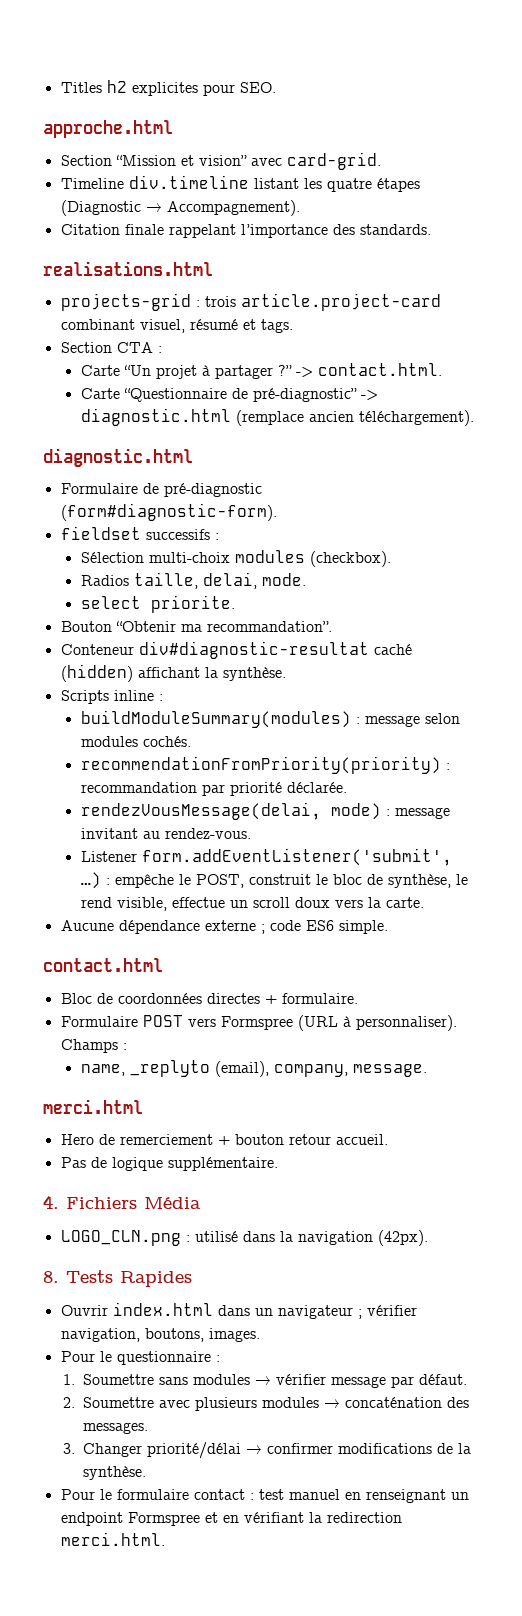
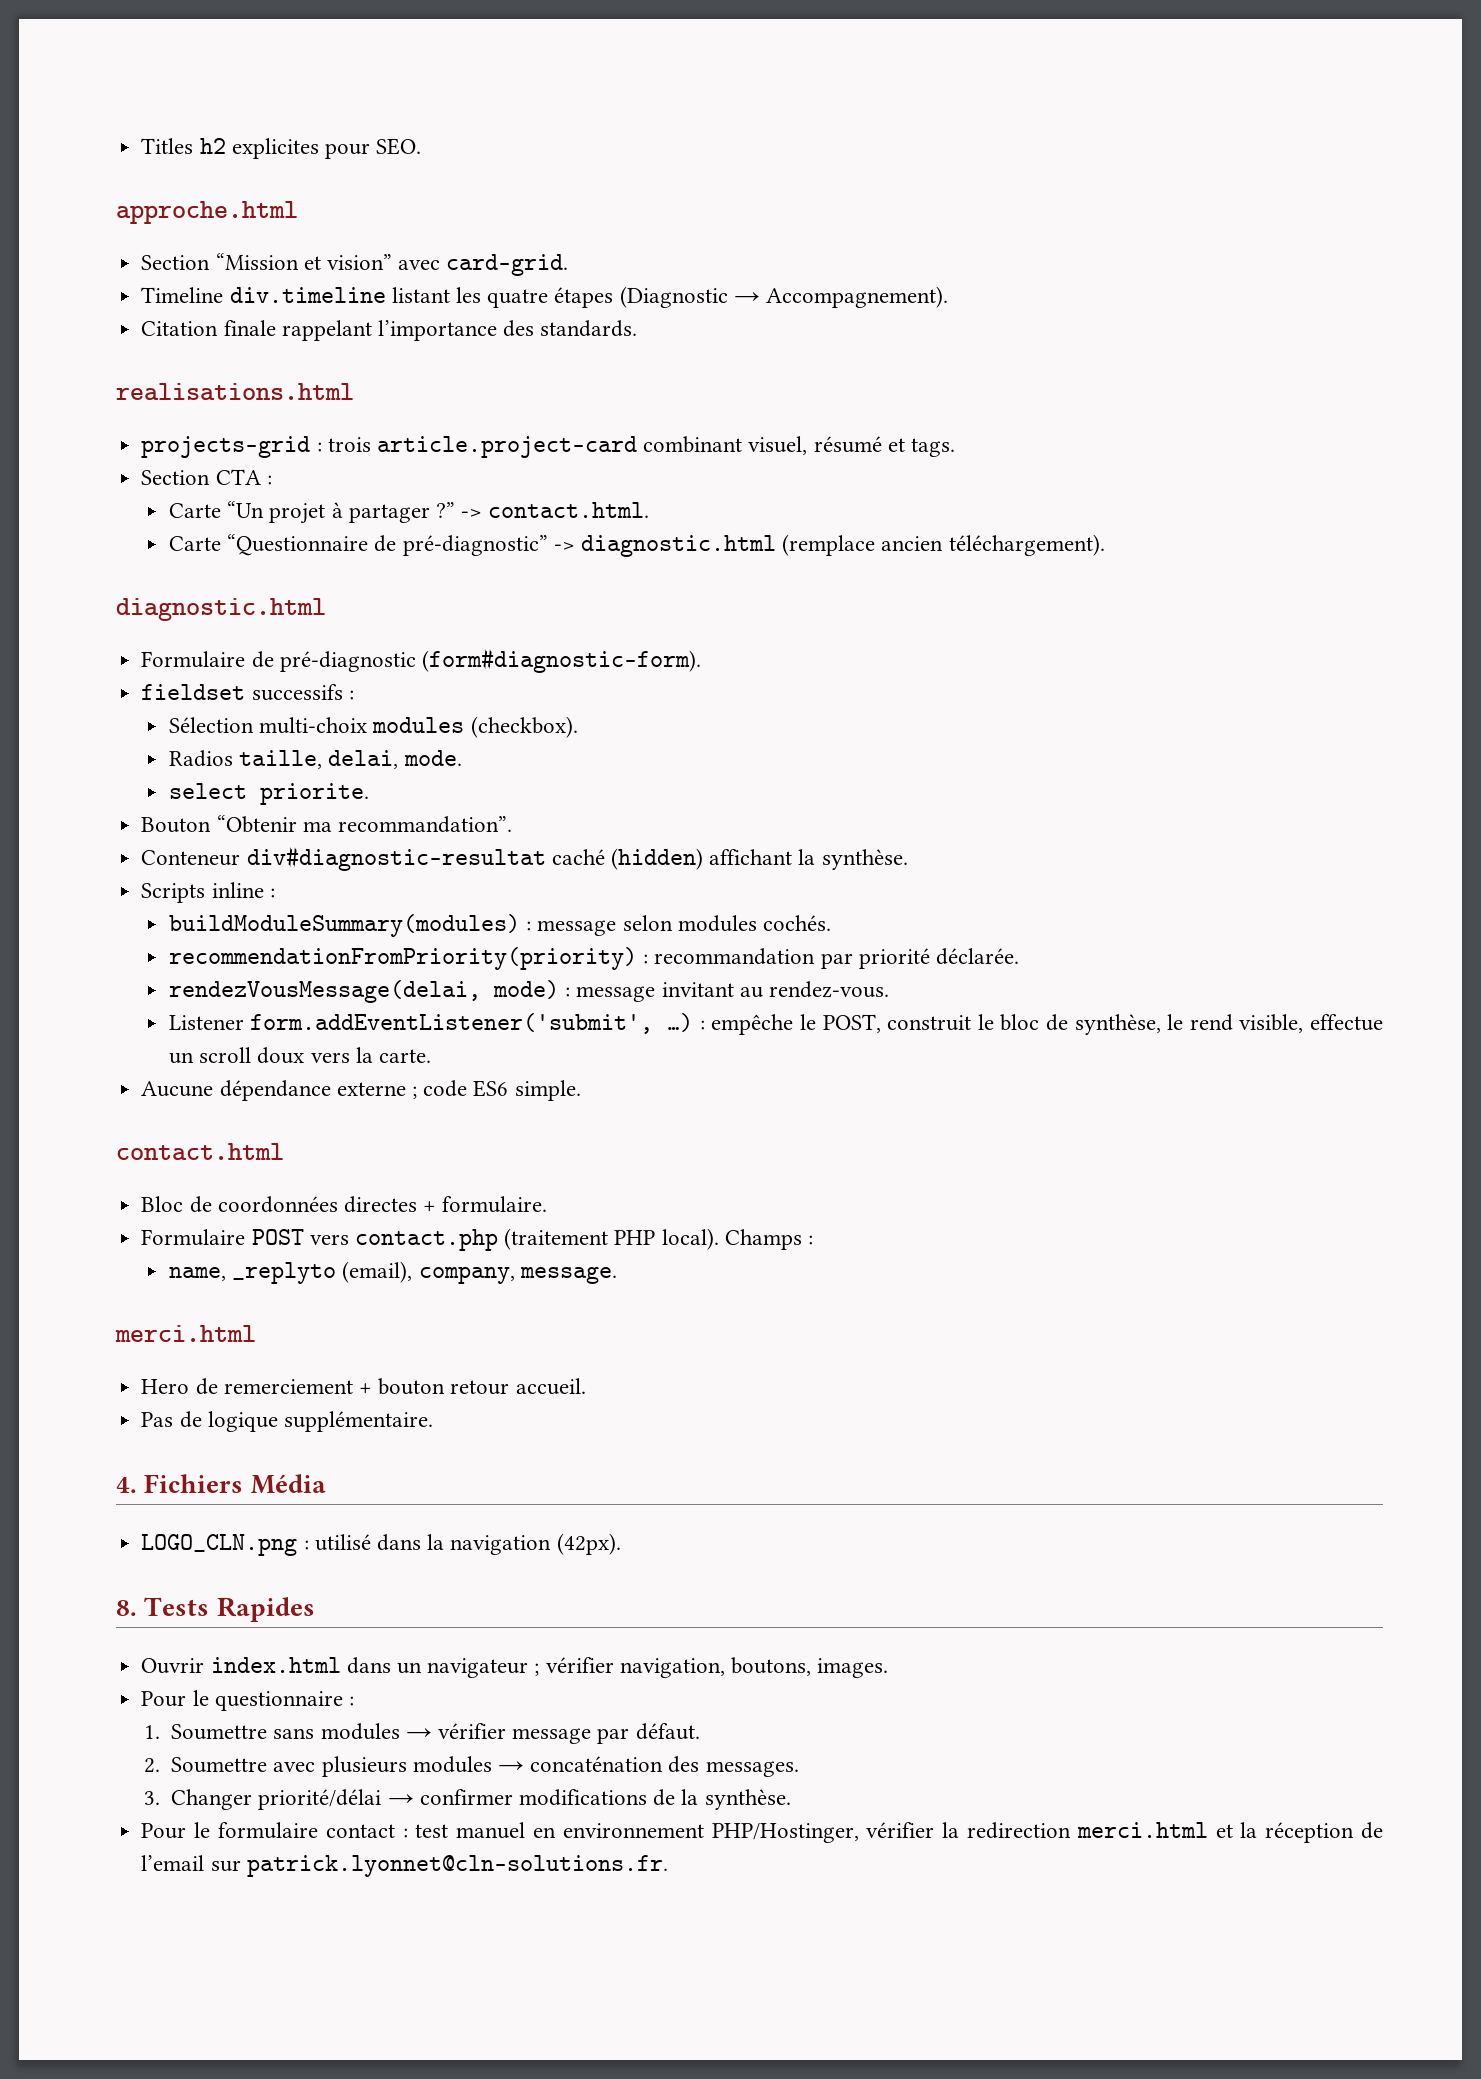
[220,1015,457,1031] Formspree (URL à personnaliser). -> [354,1228,719,1251] contact.php (traitement PHP local).
[365,1489,469,1503] [60,1512,402,1526] [60,1532,165,1546] renseignant un endpoint Formspree et en vérifiant la redirection merci.html. -> [562,1822,1383,1843] [141,1855,668,1877] environnement PHP/Hostinger, vérifier la redirection merci.html et la réception de l’email sur patrick.lyonnet@cln-solutions.fr.

